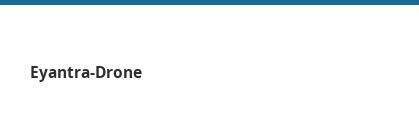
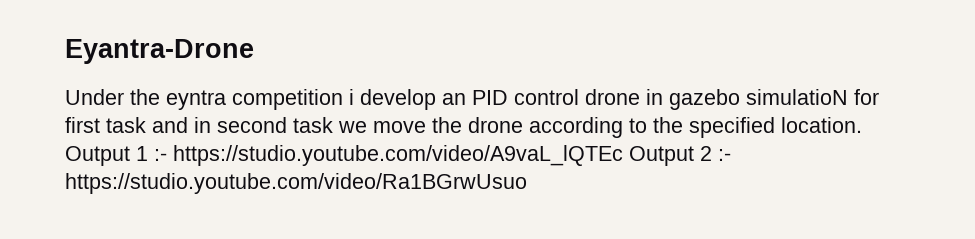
(142, 74) none -> [65,89,879,110] [65,117,862,138] [65,145,731,166] [65,173,527,194] // Under the eyntra competition i develop an PID control drone in gazebo simulatioN for first task and in second task we move the drone according to the specified location. Output 1 :- https://studio.youtube.com/video/A9vaL_lQTEc Output 2 :- https://studio.youtube.com/video/Ra1BGrwUsuo

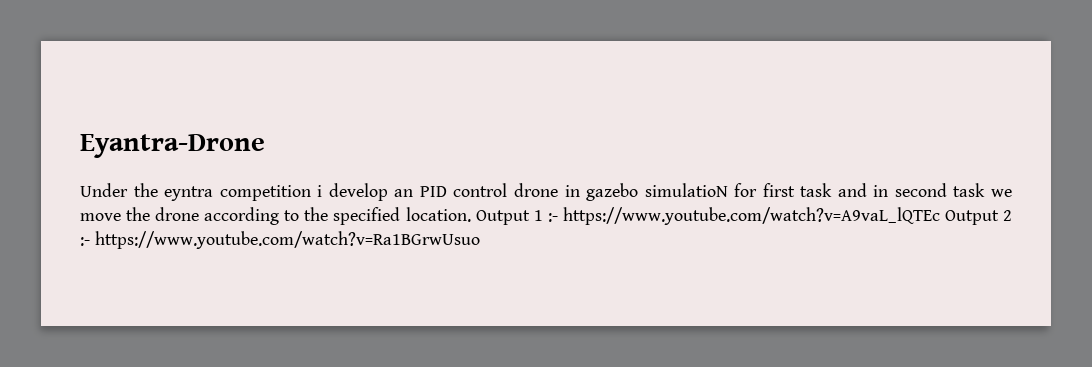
[173,145,623,166] https://studio.youtube.com/video/A9vaL_lQTEc -> [562,207,940,225] https://www.youtube.com/watch?v=A9vaL_lQTEc
[65,173,527,194] https://studio.youtube.com/video/Ra1BGrwUsuo -> [94,231,480,249] https://www.youtube.com/watch?v=Ra1BGrwUsuo

